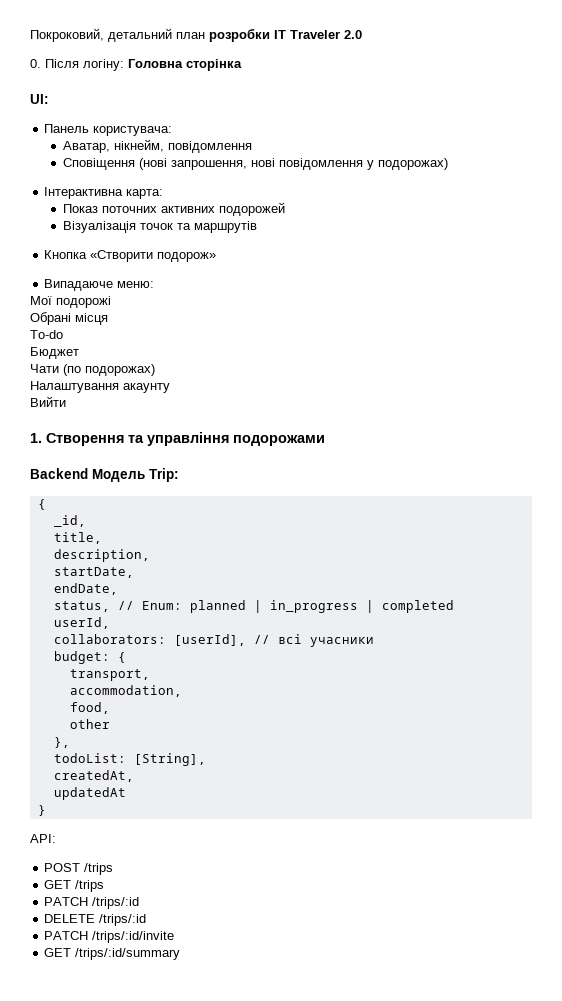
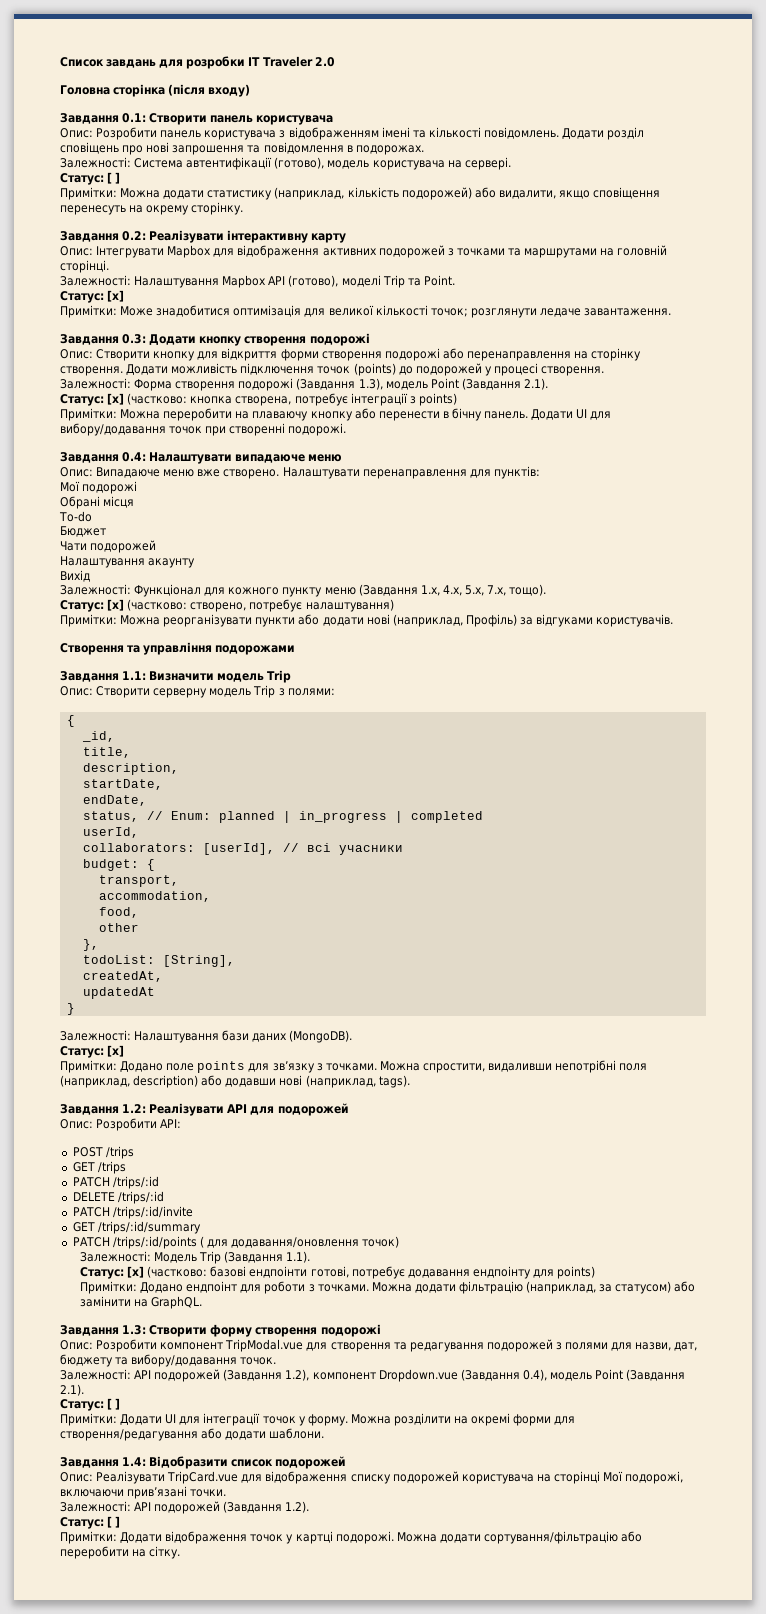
[30,28,205,42] Покроковий, детальний план -> [60,57,184,68] Список завдань для
[30,59,124,71] 0. Після логіну: -> (335, 62) none
[30,94,49,104] [44,124,173,136] [63,139,253,153] [63,158,449,170] [44,187,164,199] [63,202,286,216] [63,221,258,233] [44,250,217,262] [44,279,155,291] // UI: // Панель користувача: // Аватар, нікнейм, повідомлення // Сповіщення (нові запрошення, нові повідомлення у подорожах) // Інтерактивна карта: // Показ поточних активних подорожей // Візуалізація точок та маршрутів // Кнопка «Створити подорож» // Випадаюче меню: -> [168,84,251,97] [60,113,334,125] [60,127,645,140] [60,142,424,155] [60,157,511,170] [60,172,121,185] [60,187,661,200] [60,202,244,215] [60,230,347,243] [60,245,668,258] [60,260,109,273] [60,275,455,288] [60,290,125,303] [60,305,672,318] [60,333,370,346] [60,348,642,361] [60,363,605,376] [60,378,548,391] [60,393,457,406] [60,408,612,421] [60,423,347,436] [60,452,343,464] [60,466,540,479] (після входу) // Завдання 0.1: Створити панель користувача // Опис: Розробити панель користувача з відображенням імені та кількості повідомлень. Додати розділ сповіщень про нові запрошення та повідомлення в подорожах. // Залежності: Система автентифікації (готово), модель користувача на сервері. // Статус: [ ] // Примітки: Можна додати статистику (наприклад, кількість подорожей) або видалити, якщо сповіщення перенесуть на окрему сторінку. // Завдання 0.2: Реалізувати інтерактивну карту // Опис: Інтегрувати Mapbox для відображення активних подорожей з точками та маршрутами на головній сторінці. // Залежності: Налаштування Mapbox API (готово), моделі Trip та Point. // Статус: [x] // Примітки: Може знадобитися оптимізація для великої кількості точок; розглянути ледаче завантаження. // Завдання 0.3: Додати кнопку створення подорожі // Опис: Створити кнопку для відкриття форми створення подорожі або перенаправлення на сторінку створення. Додати можливість підключення точок (points) до подорожей у процесі створення. // Залежності: Форма створення подорожі (Завдання 1.3), модель Point (Завдання 2.1). // Статус: [x] (частково: кнопка створена, потребує інтеграції з points) // Примітки: Можна переробити на плаваючу кнопку або перенести в бічну панель. Додати UI для вибору/додавання точок при створенні подорожі. // Завдання 0.4: Налаштувати випадаюче меню // Опис: Випадаюче меню вже створено. Налаштувати перенаправлення для пунктів:
[63,364,155,376] (по подорожах) -> [90,540,157,553] подорожей
[30,396,66,407] [30,432,325,446] [30,468,179,482] Вийти // 1. Створення та управління подорожами // Backend Модель Trip: -> [60,570,90,582] [60,584,547,597] [60,599,394,612] [60,614,674,627] [60,642,296,655] [60,670,292,683] [60,685,335,698] Вихід // Залежності: Функціонал для кожного пункту меню (Завдання 1.x, 4.x, 5.x, 7.x, тощо). // Статус: [x] (частково: створено, потребує налаштування) // Примітки: Можна реорганізувати пункти або додати нові (наприклад, Профіль) за відгуками користувачів. // Створення та управління подорожами // Завдання 1.1: Визначити модель Trip // Опис: Створити серверну модель Trip з полями:
(46, 810) none -> [60,1030,353,1043] [60,1045,125,1058] [60,1060,648,1073] [60,1075,410,1088] [60,1103,349,1116] [60,1118,158,1131] Залежності: Налаштування бази даних (MongoDB). // Статус: [x] // Примітки: Додано поле points для зв’язку з точками. Можна спростити, видаливши непотрібні поля (наприклад, description) або додавши нові (наприклад, tags). // Завдання 1.2: Реалізувати API для подорожей // Опис: Розробити
(181, 954) none -> [72,1236,400,1249] [80,1251,311,1264] [80,1266,596,1279] [80,1281,696,1294] [80,1296,203,1309] [60,1324,381,1337] [60,1339,698,1352] [60,1354,277,1367] [60,1369,686,1382] [60,1384,84,1396] [60,1398,121,1411] [60,1413,576,1426] [60,1428,325,1441] [60,1456,347,1469] [60,1471,684,1484] [60,1486,227,1499] [60,1501,310,1514] [60,1516,121,1529] [60,1531,643,1544] [60,1546,181,1559] // PATCH /trips/:id/points ( для додавання/оновлення точок) // Залежності: Модель Trip (Завдання 1.1). // Статус: [x] (частково: базові ендпоінти готові, потребує додавання ендпоінту для points) // Примітки: Додано ендпоінт для роботи з точками. Можна додати фільтрацію (наприклад, за статусом) або замінити на GraphQL. // Завдання 1.3: Створити форму створення подорожі // Опис: Розробити компонент TripModal.vue для створення та редагування подорожей з полями для назви, дат, бюджету та вибору/додавання точок. // Залежності: API подорожей (Завдання 1.2), компонент Dropdown.vue (Завдання 0.4), модель Point (Завдання 2.1). // Статус: [ ] // Примітки: Додати UI для інтеграції точок у форму. Можна розділити на окремі форми для створення/редагування або додати шаблони. // Завдання 1.4: Відобразити список подорожей // Опис: Реалізувати TripCard.vue для відображення списку подорожей користувача на сторінці Мої подорожі, включаючи прив’язані точки. // Залежності: API подорожей (Завдання 1.2). // Статус: [ ] // Примітки: Додати відображення точок у картці подорожі. Можна додати сортування/фільтрацію або переробити на сітку.

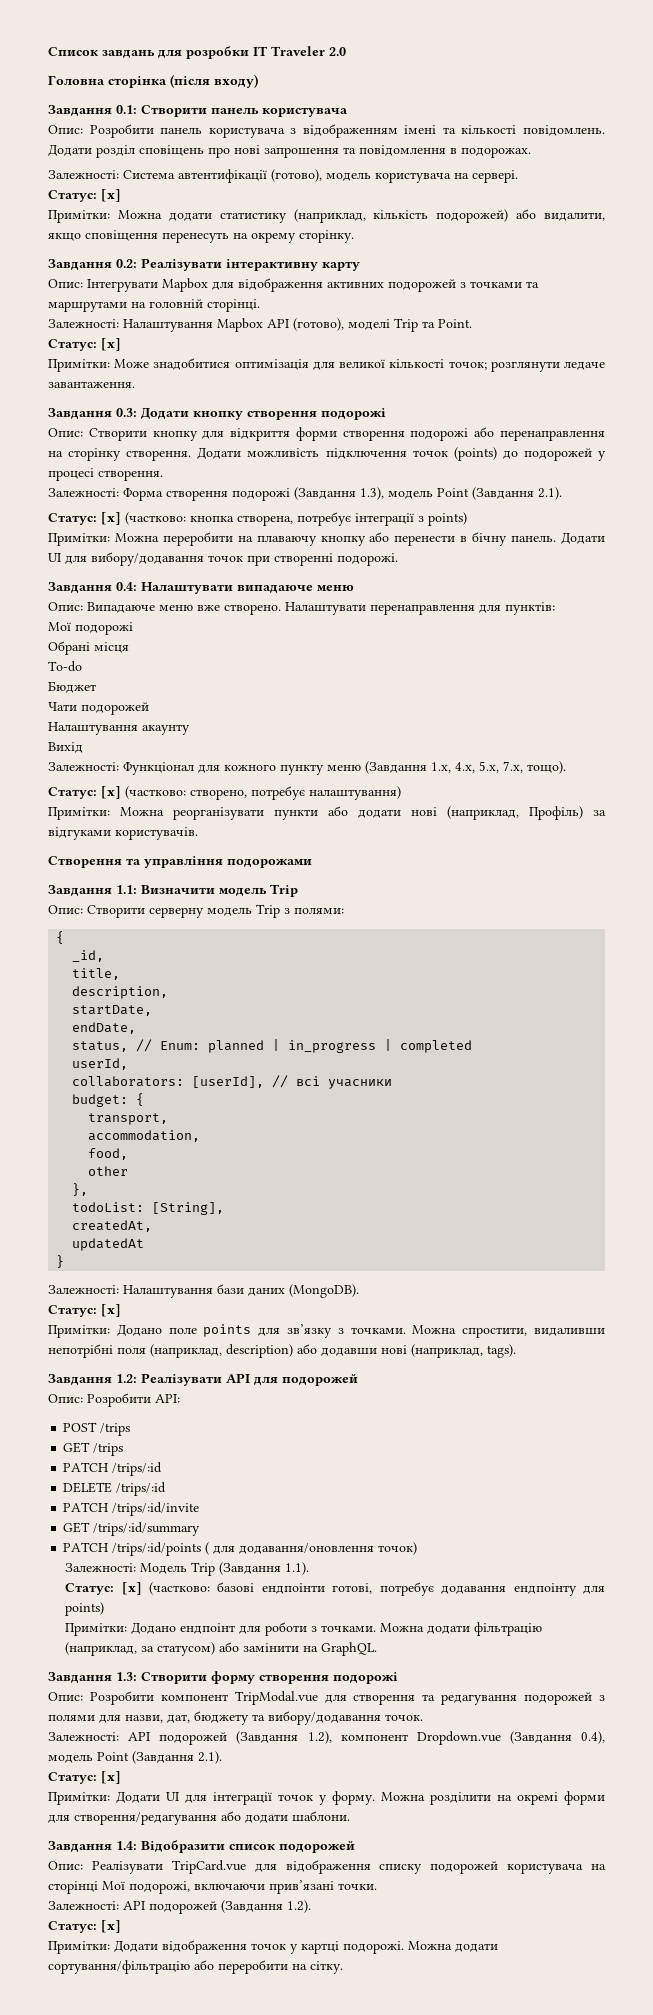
[107,172,121,184] [ ] -> [101,189,121,202] [x]
[107,1398,121,1410] [ ] -> [101,1771,121,1784] [x]
[107,1516,121,1528] [ ] -> [101,1920,121,1933] [x]

